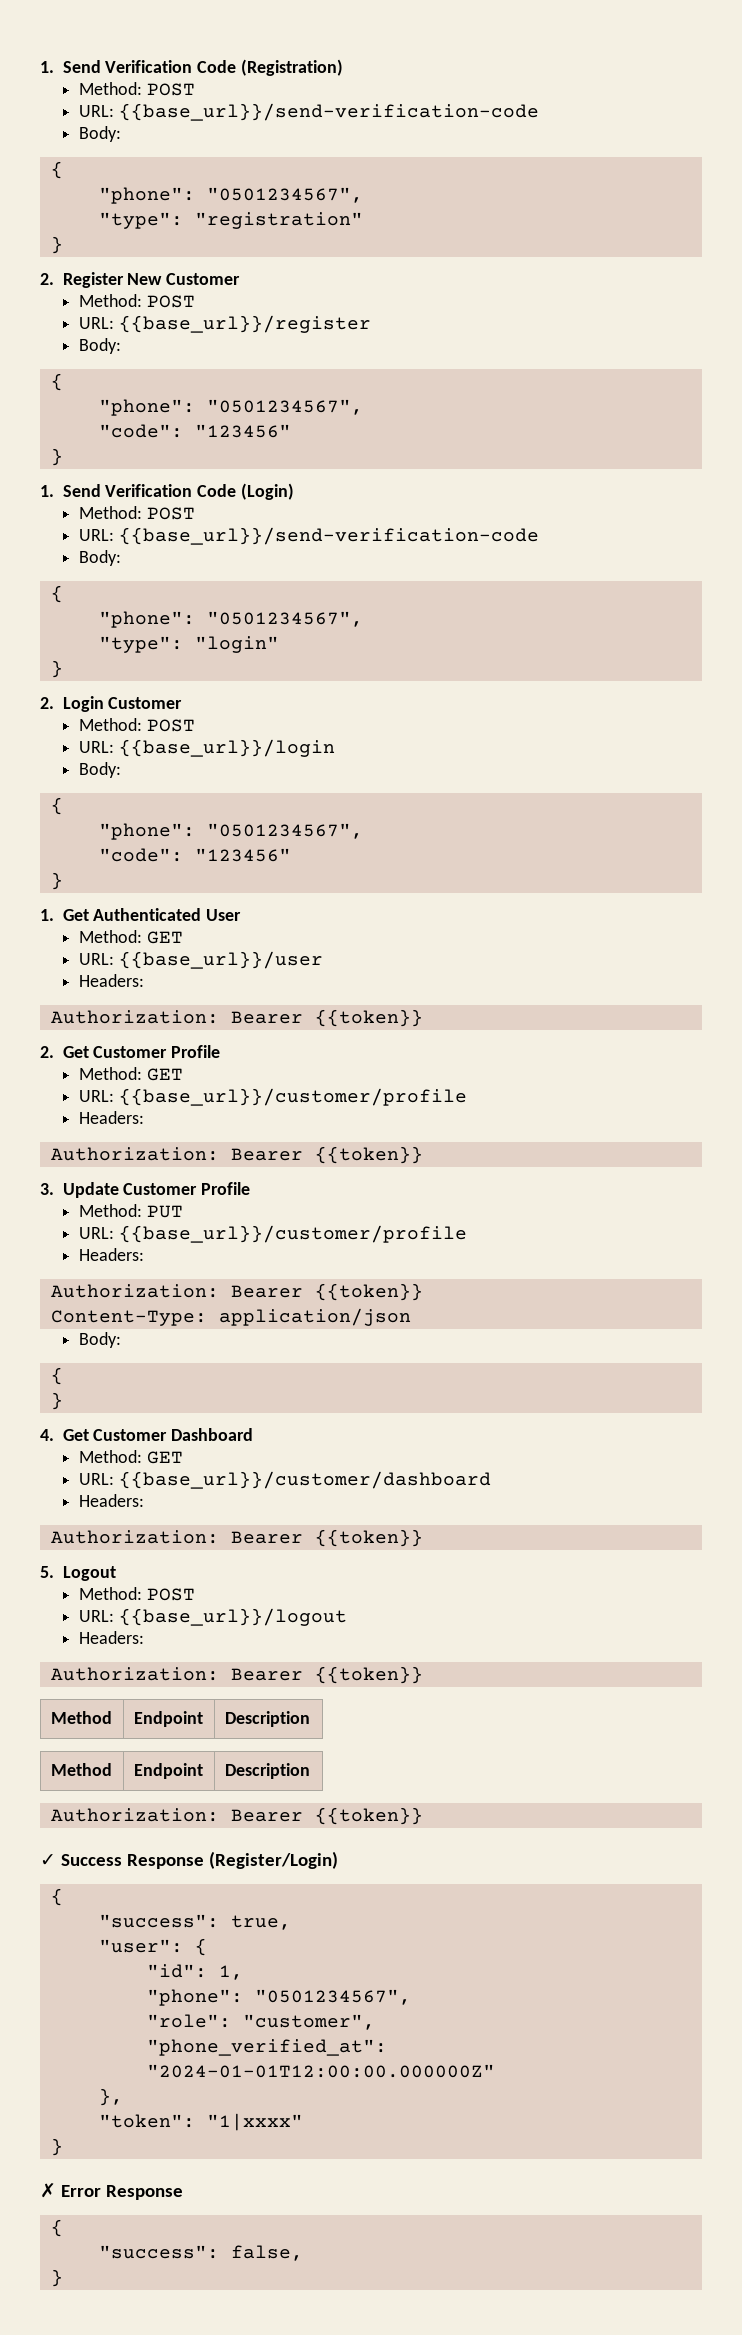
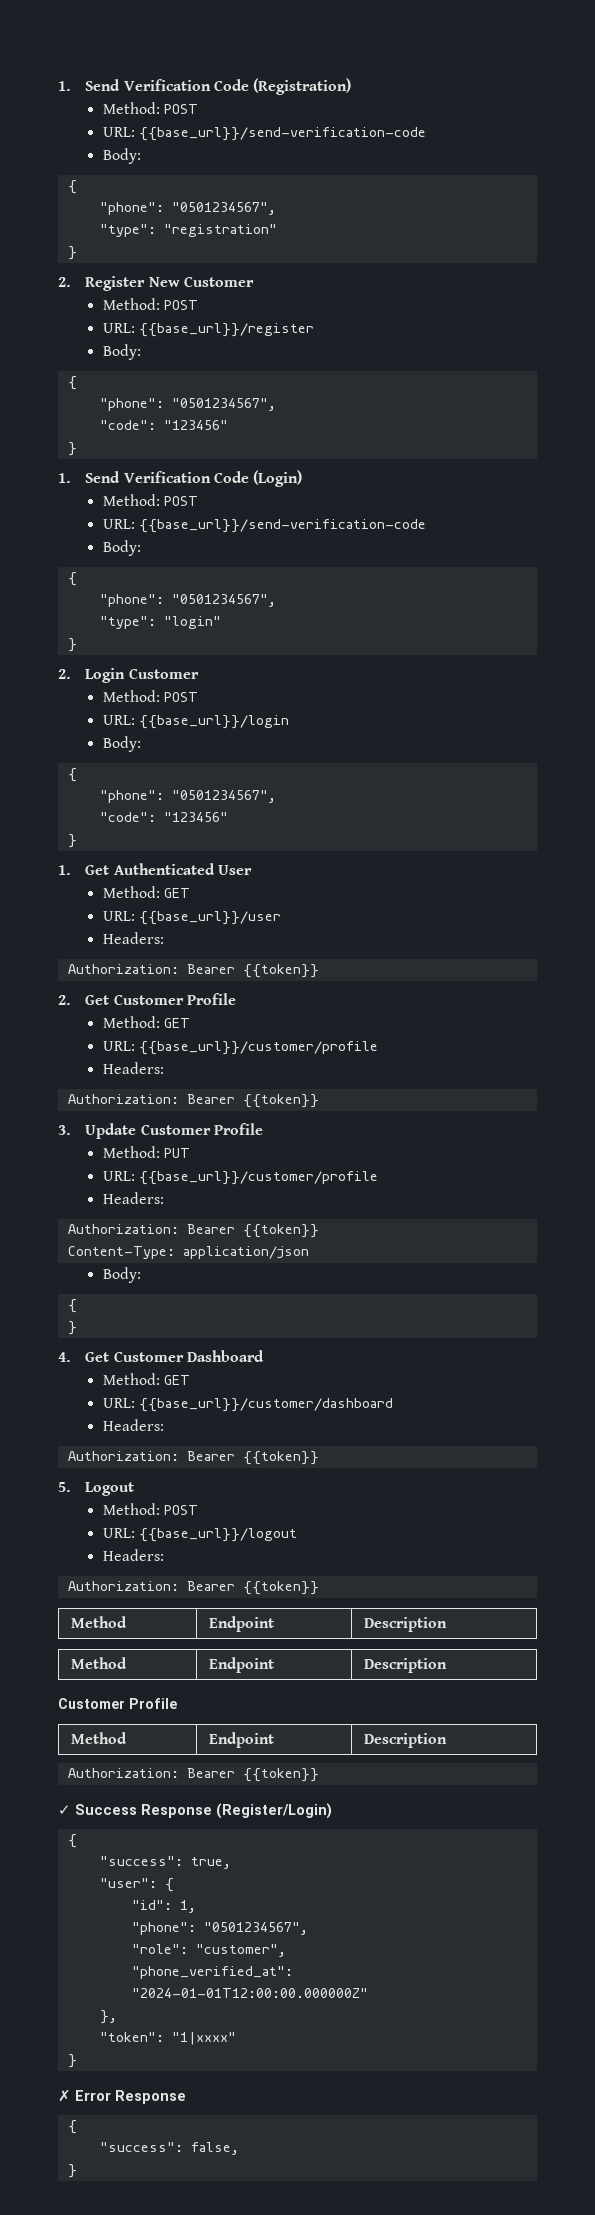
(310, 1771) none -> [58,1698,177,1709] [70,1732,127,1744] [208,1732,274,1748] [363,1733,447,1748] // Customer Profile // Method | Endpoint | Description

